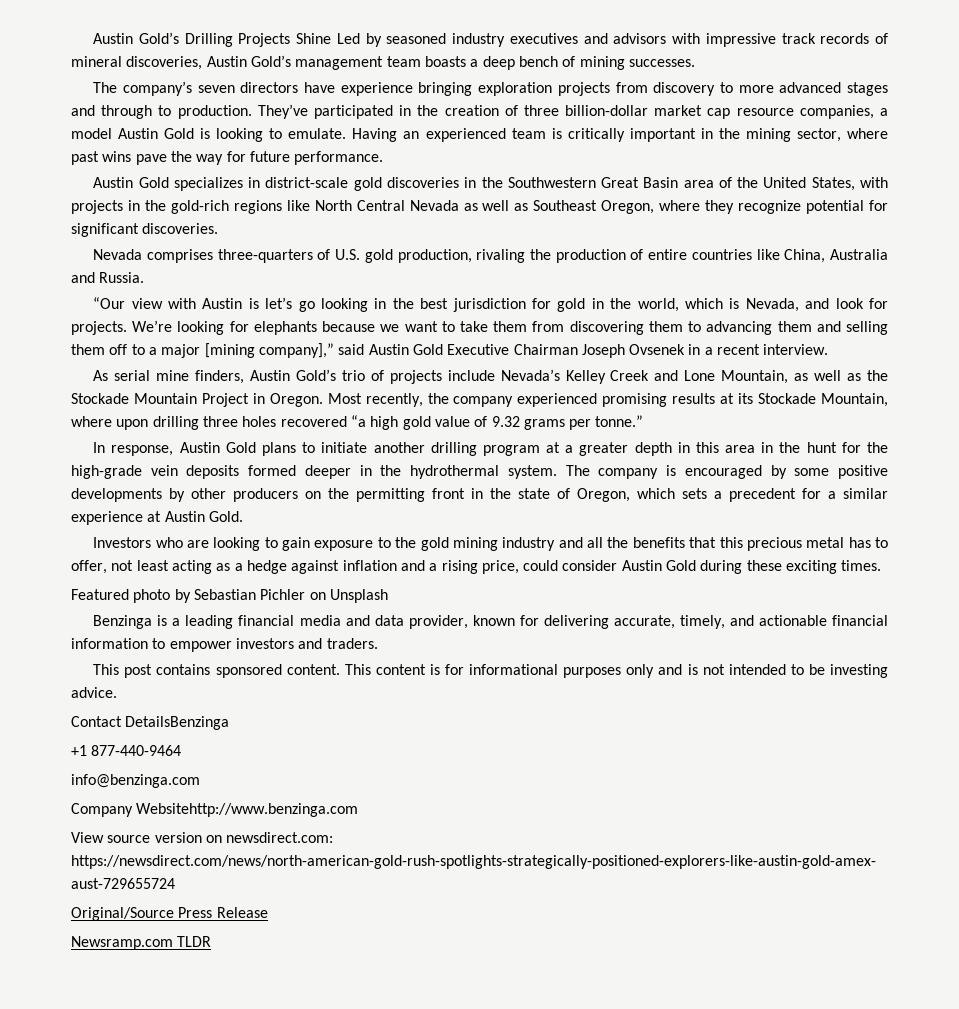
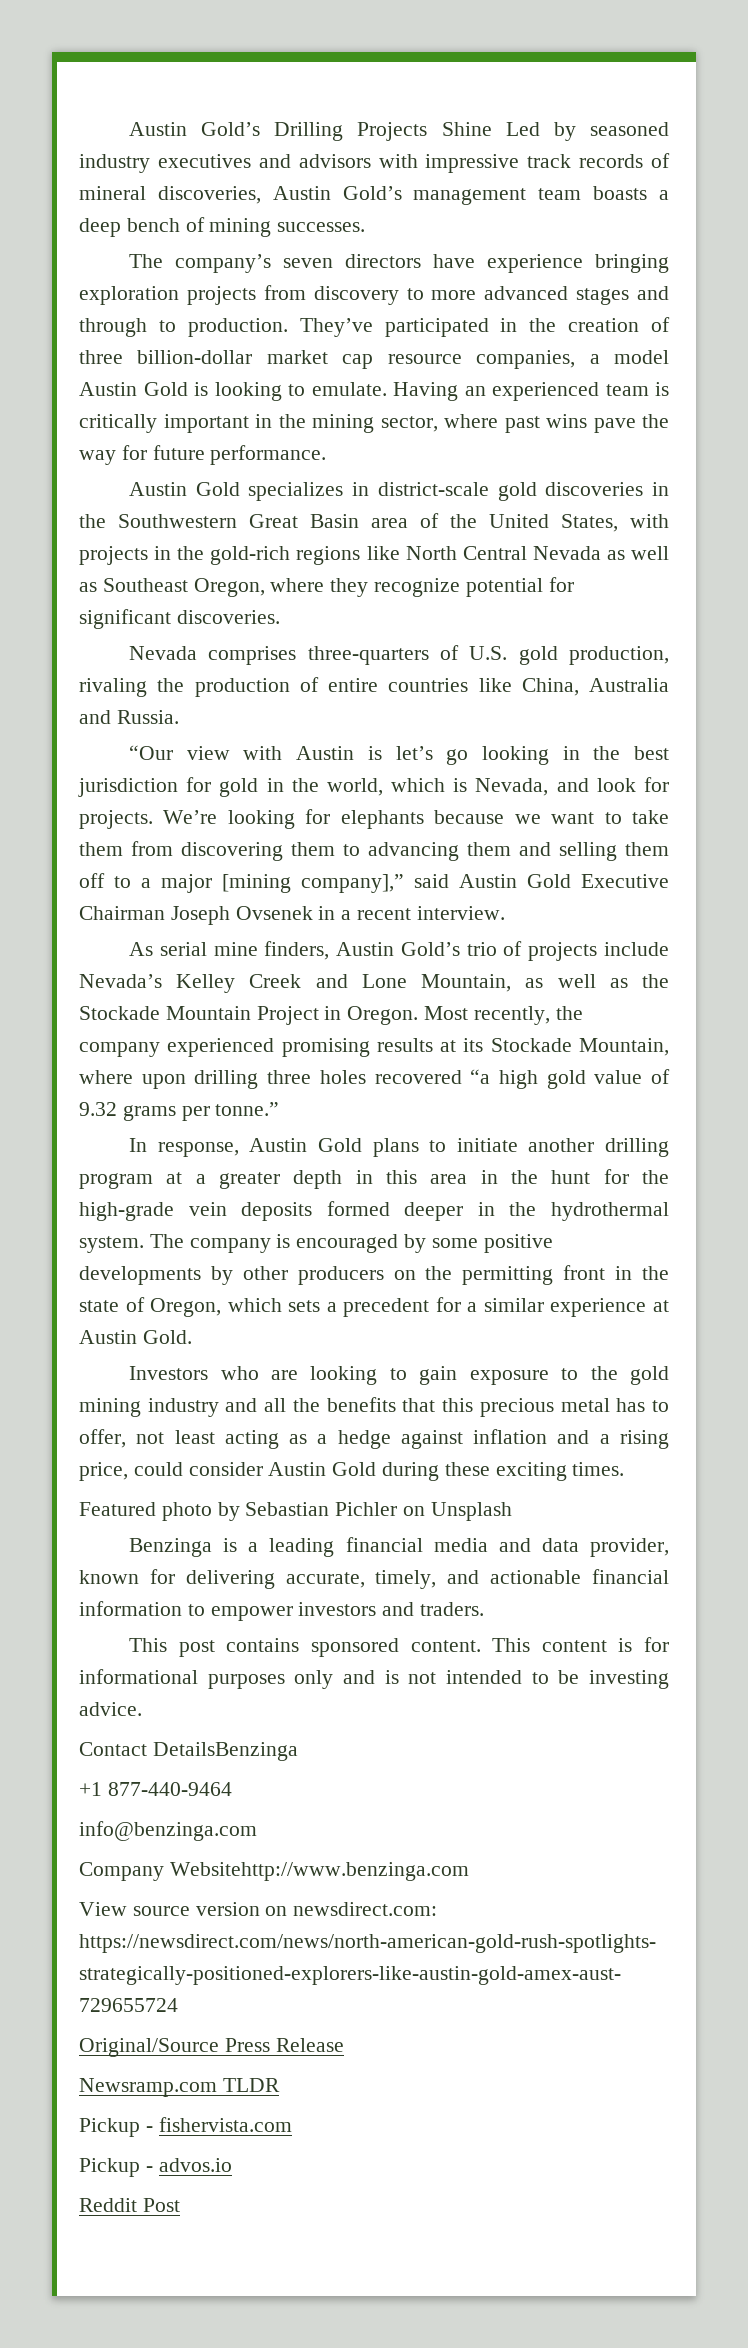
(212, 941) none -> [79,2117,292,2137] [79,2158,232,2177] [79,2198,180,2212] // Pickup - fishervista.com // Pickup - advos.io // Reddit Post

